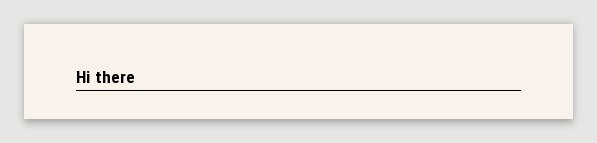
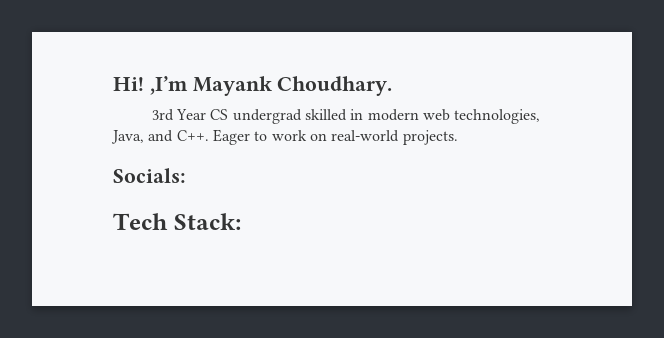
[76,71,135,83] Hi there -> [113,76,393,96] [151,109,541,124] [111,129,458,145] [113,168,186,183] [113,213,241,230] Hi! ,I’m Mayank Choudhary. // 3rd Year CS undergrad skilled in modern web technologies, Java, and C++. Eager to work on real-world projects. // Socials: // Tech Stack:

